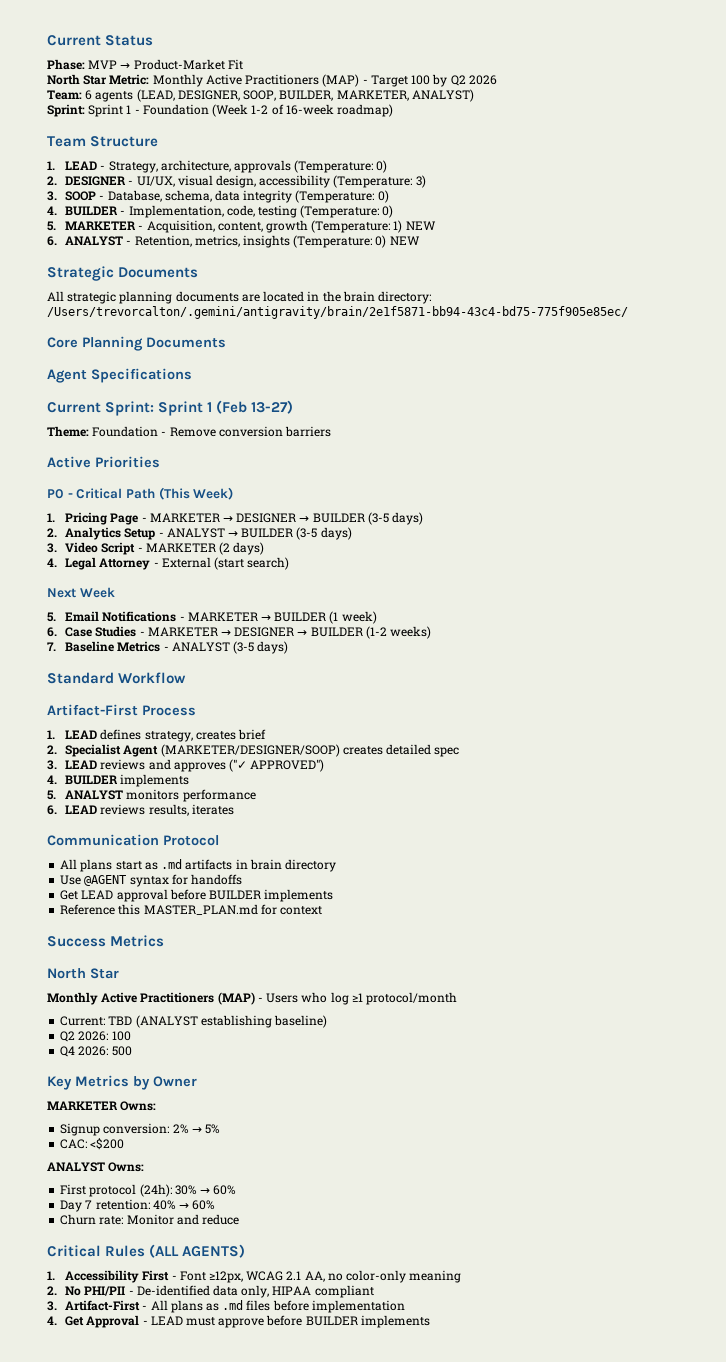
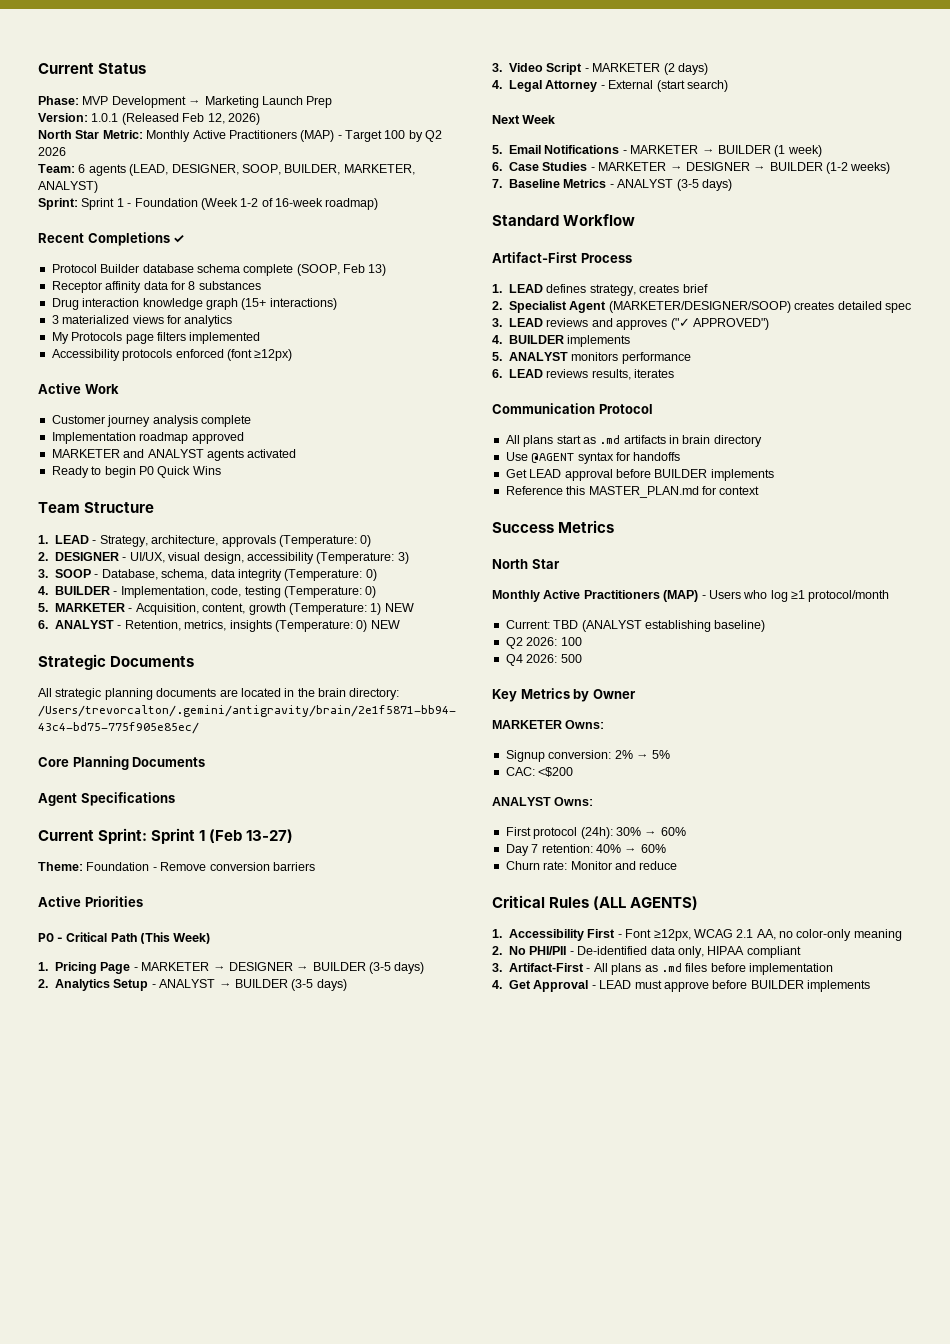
[120,59,243,70] → Product-Market Fit -> [111,96,333,108] [38,113,260,125] Development → Marketing Launch Prep // Version: 1.0.1 (Released Feb 12, 2026)
(394, 110) none -> [38,232,185,246] [51,264,387,276] [51,281,261,293] [51,298,337,310] [51,315,233,327] [51,332,261,344] [51,349,293,361] [38,383,119,394] [51,415,251,427] [51,432,244,444] [51,449,297,461] [51,466,221,478] // Recent Completions ✓ // Protocol Builder database schema complete (SOOP, Feb 13) // Receptor affinity data for 8 substances // Drug interaction knowledge graph (15+ interactions) // 3 materialized views for analytics // My Protocols page filters implemented // Accessibility protocols enforced (font ≥12px) // Active Work // Customer journey analysis complete // Implementation roadmap approved // MARKETER and ANALYST agents activated // Ready to begin P0 Quick Wins

